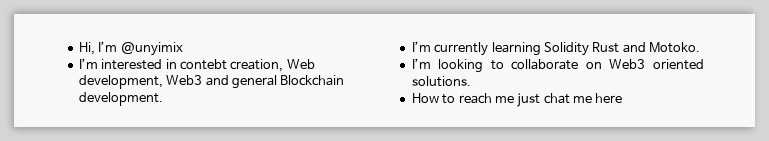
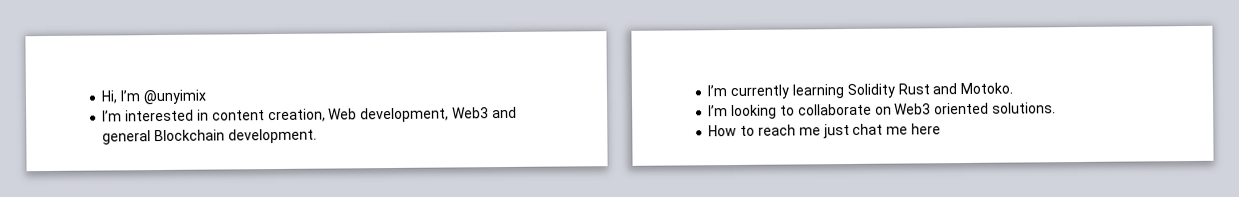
[179,59,227,70] contebt -> [211,110,265,121] content

